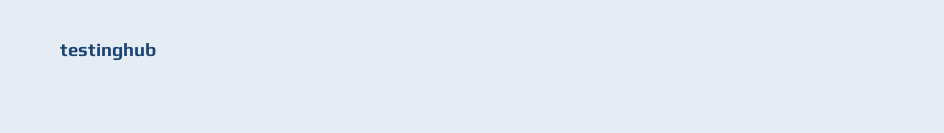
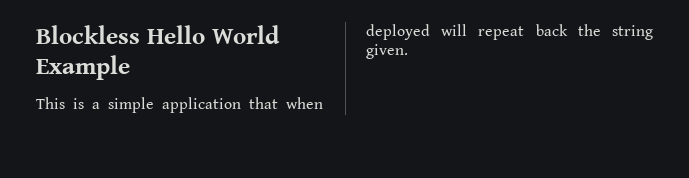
[60,43,156,61] testinghub -> [36,25,280,44] [36,55,130,80] [36,97,323,113] [366,24,653,40] [366,44,408,59] Blockless Hello World Example // This is a simple application that when deployed will repeat back the string given.

